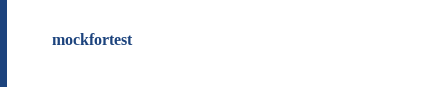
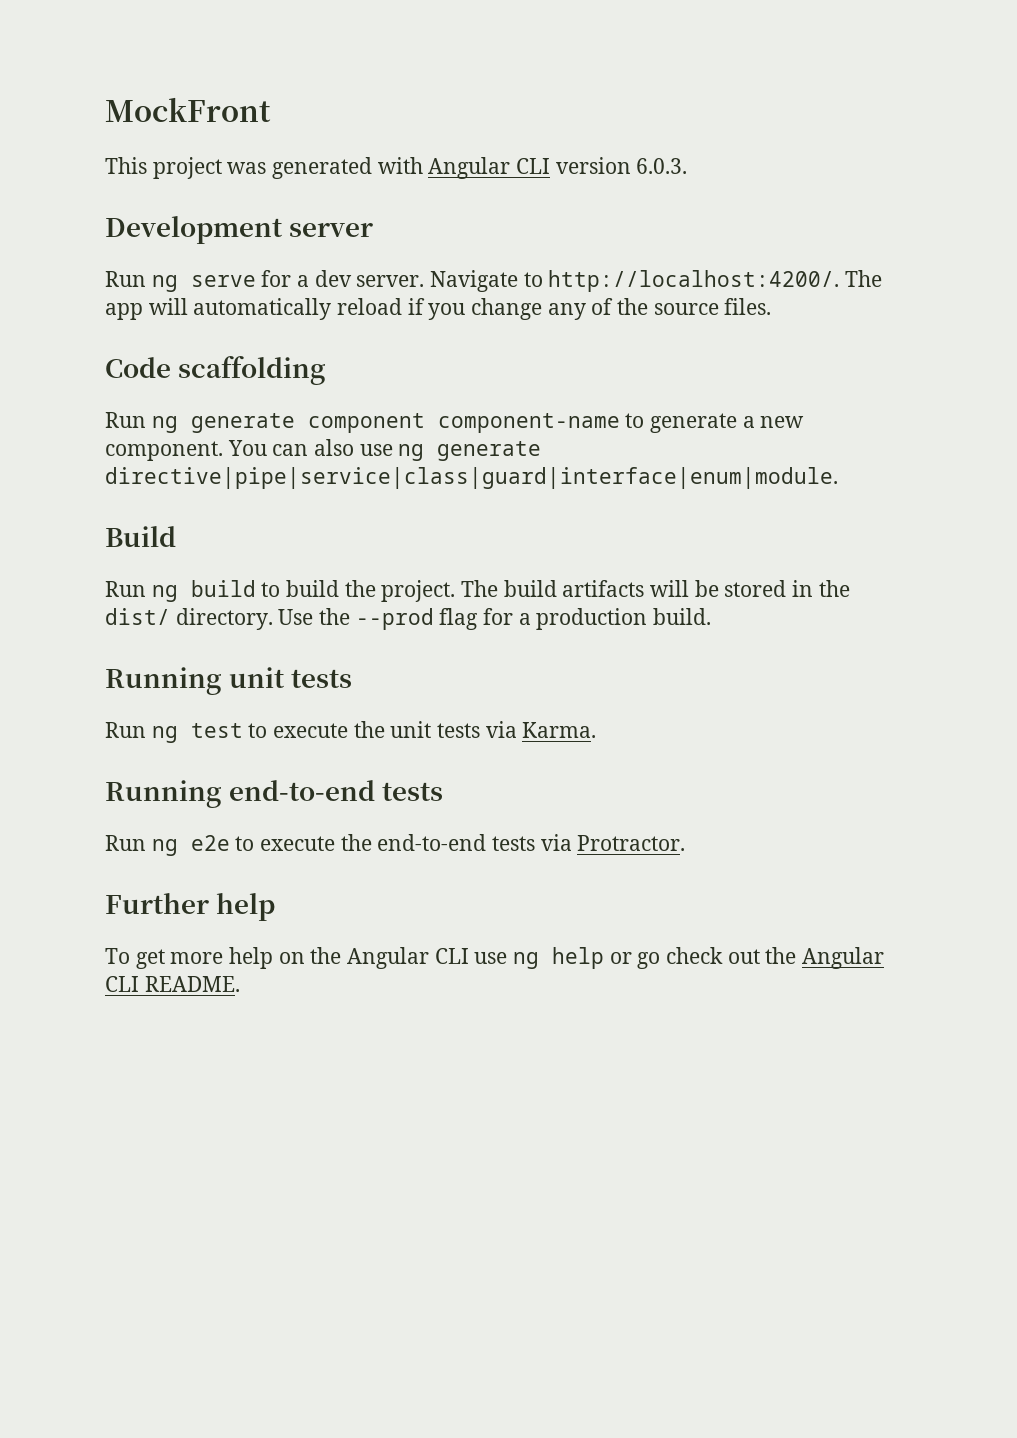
[52,33,133,45] mockfortest -> [105,97,271,122] [105,157,688,179] [105,216,374,244] [105,270,883,292] [105,298,772,320] [105,356,327,385] [105,412,805,433] [105,439,542,461] [105,467,838,489] [105,526,176,547] [105,580,850,602] [105,608,712,630] [105,667,353,695] [105,721,597,743] [105,780,444,808] [105,834,686,856] [105,893,276,921] [105,947,885,969] [105,976,240,992] MockFront // This project was generated with Angular CLI version 6.0.3. // Development server // Run ng serve for a dev server. Navigate to http://localhost:4200/. The app will automatically reload if you change any of the source files. // Code scaffolding // Run ng generate component component-name to generate a new component. You can also use ng generate directive|pipe|service|class|guard|interface|enum|module. // Build // Run ng build to build the project. The build artifacts will be stored in the dist/ directory. Use the --prod flag for a production build. // Running unit tests // Run ng test to execute the unit tests via Karma. // Running end-to-end tests // Run ng e2e to execute the end-to-end tests via Protractor. // Further help // To get more help on the Angular CLI use ng help or go check out the Angular CLI README.

